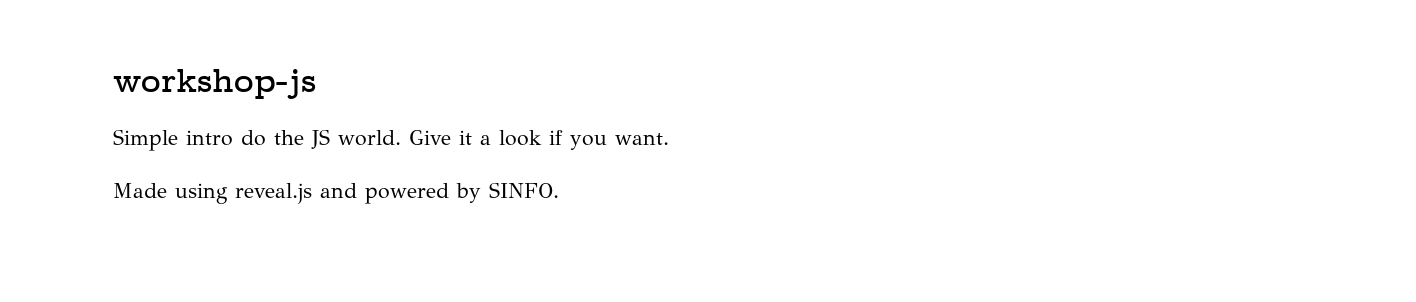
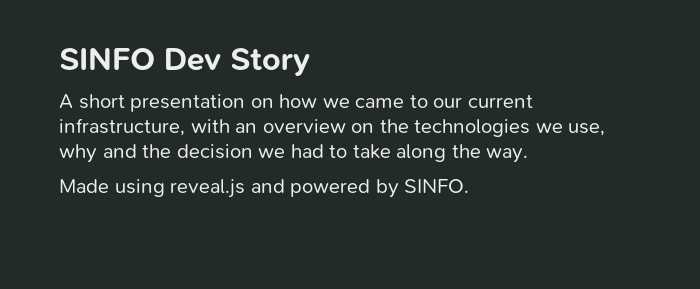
[113,69,316,99] [113,129,669,151] workshop-js // Simple intro do the JS world. Give it a look if you want. -> [59,47,310,76] [59,94,533,112] [59,118,606,137] [59,144,529,163] SINFO Dev Story // A short presentation on how we came to our current infrastructure, with an overview on the technologies we use, why and the decision we had to take along the way.

